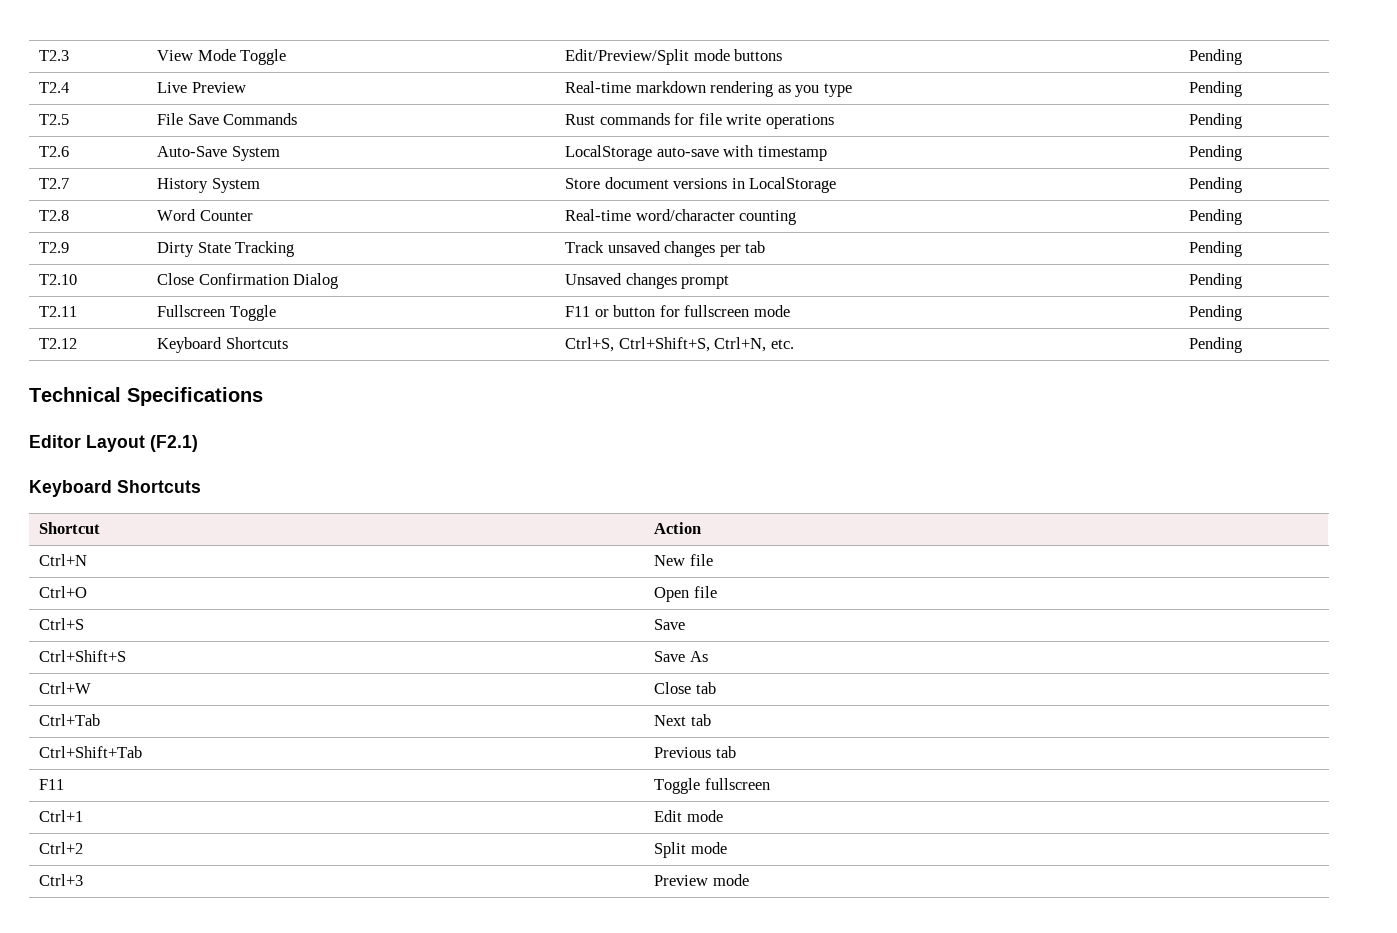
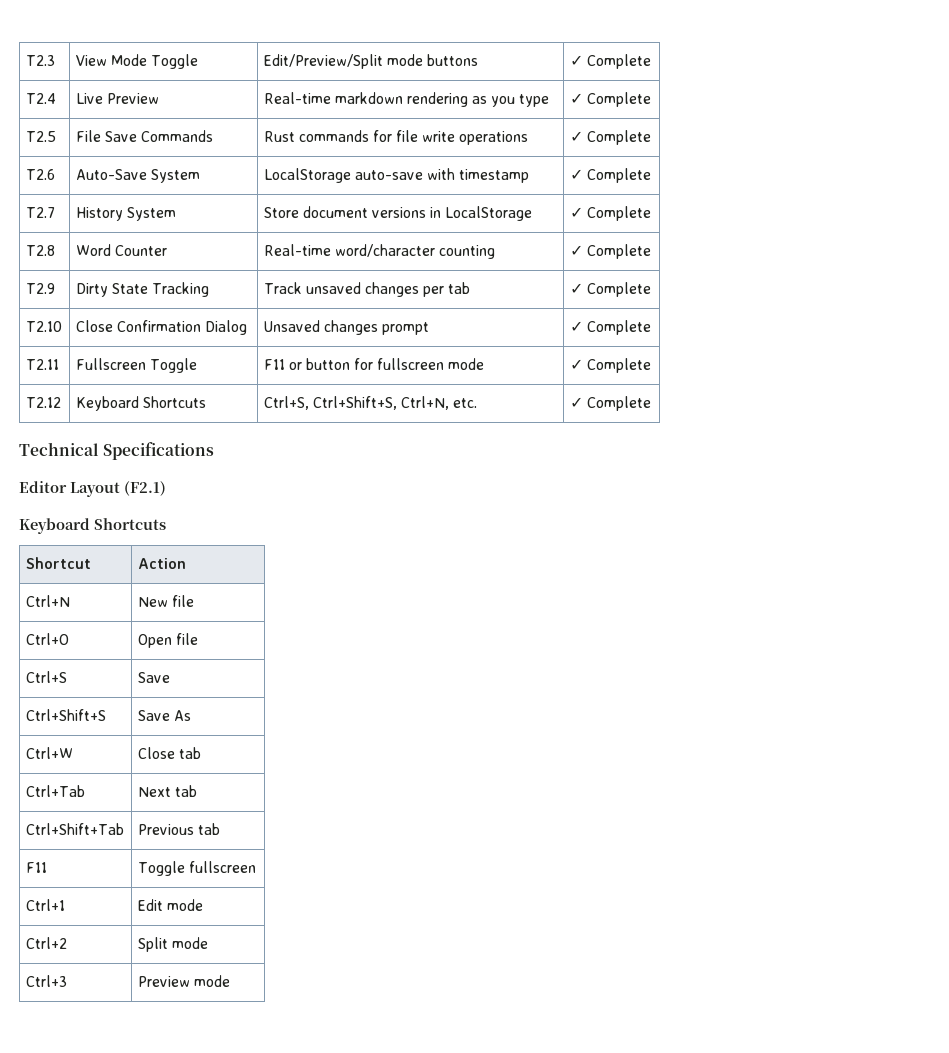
[1189,49,1243,65] Pending -> [569,54,651,69] ✓ Complete
[1189,81,1243,97] Pending -> [569,92,651,107] ✓ Complete
[1189,113,1243,129] Pending -> [569,130,651,145] ✓ Complete
[1189,145,1243,161] Pending -> [569,168,651,183] ✓ Complete
[1189,177,1243,193] Pending -> [569,206,651,221] ✓ Complete
[1189,209,1243,225] Pending -> [569,244,651,259] ✓ Complete
[1189,241,1243,257] Pending -> [569,282,651,297] ✓ Complete
[1189,273,1243,289] Pending -> [569,320,651,335] ✓ Complete
[1189,305,1243,321] Pending -> [569,358,651,373] ✓ Complete
[1189,337,1243,353] Pending -> [569,396,651,411] ✓ Complete

